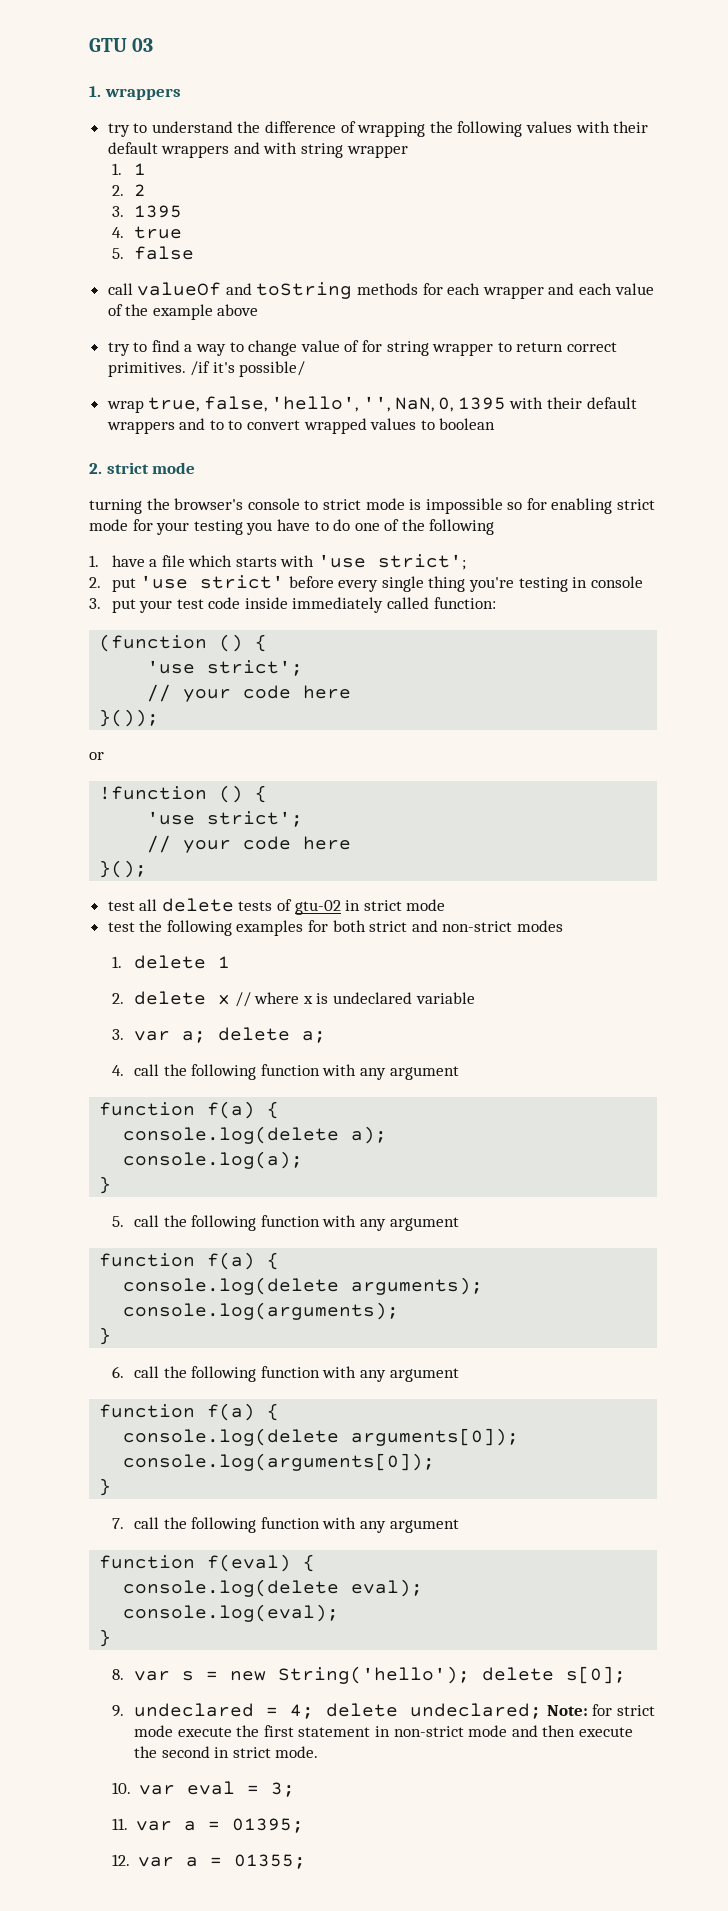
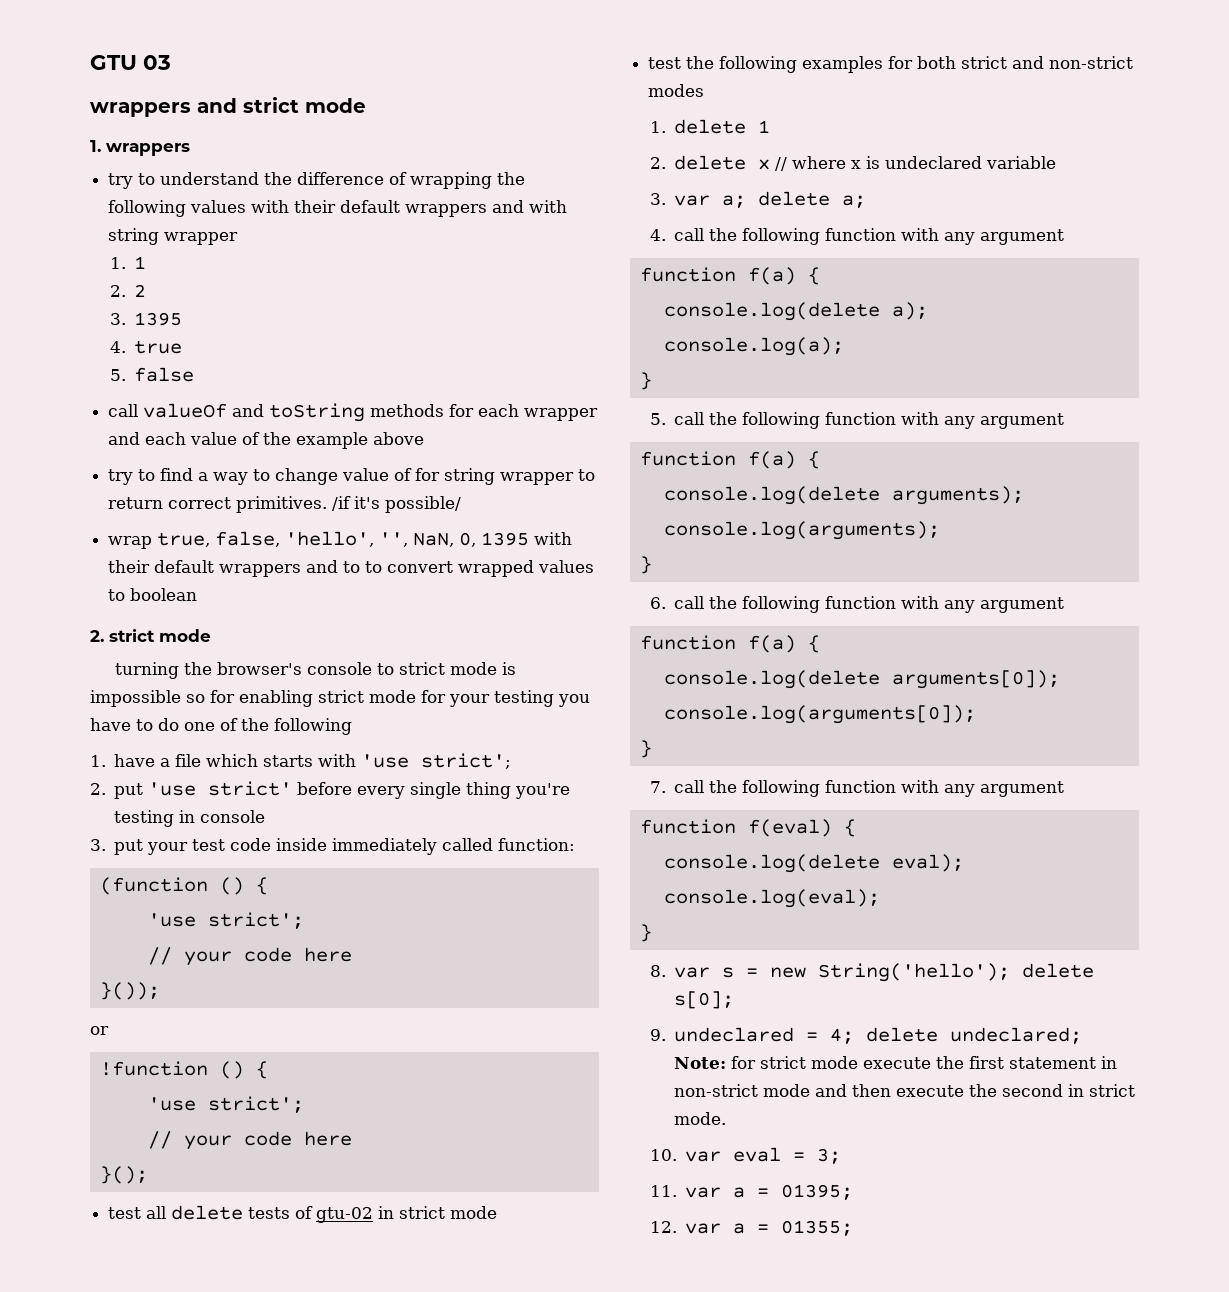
(154, 45) none -> [90,97,366,117] // wrappers and strict mode

